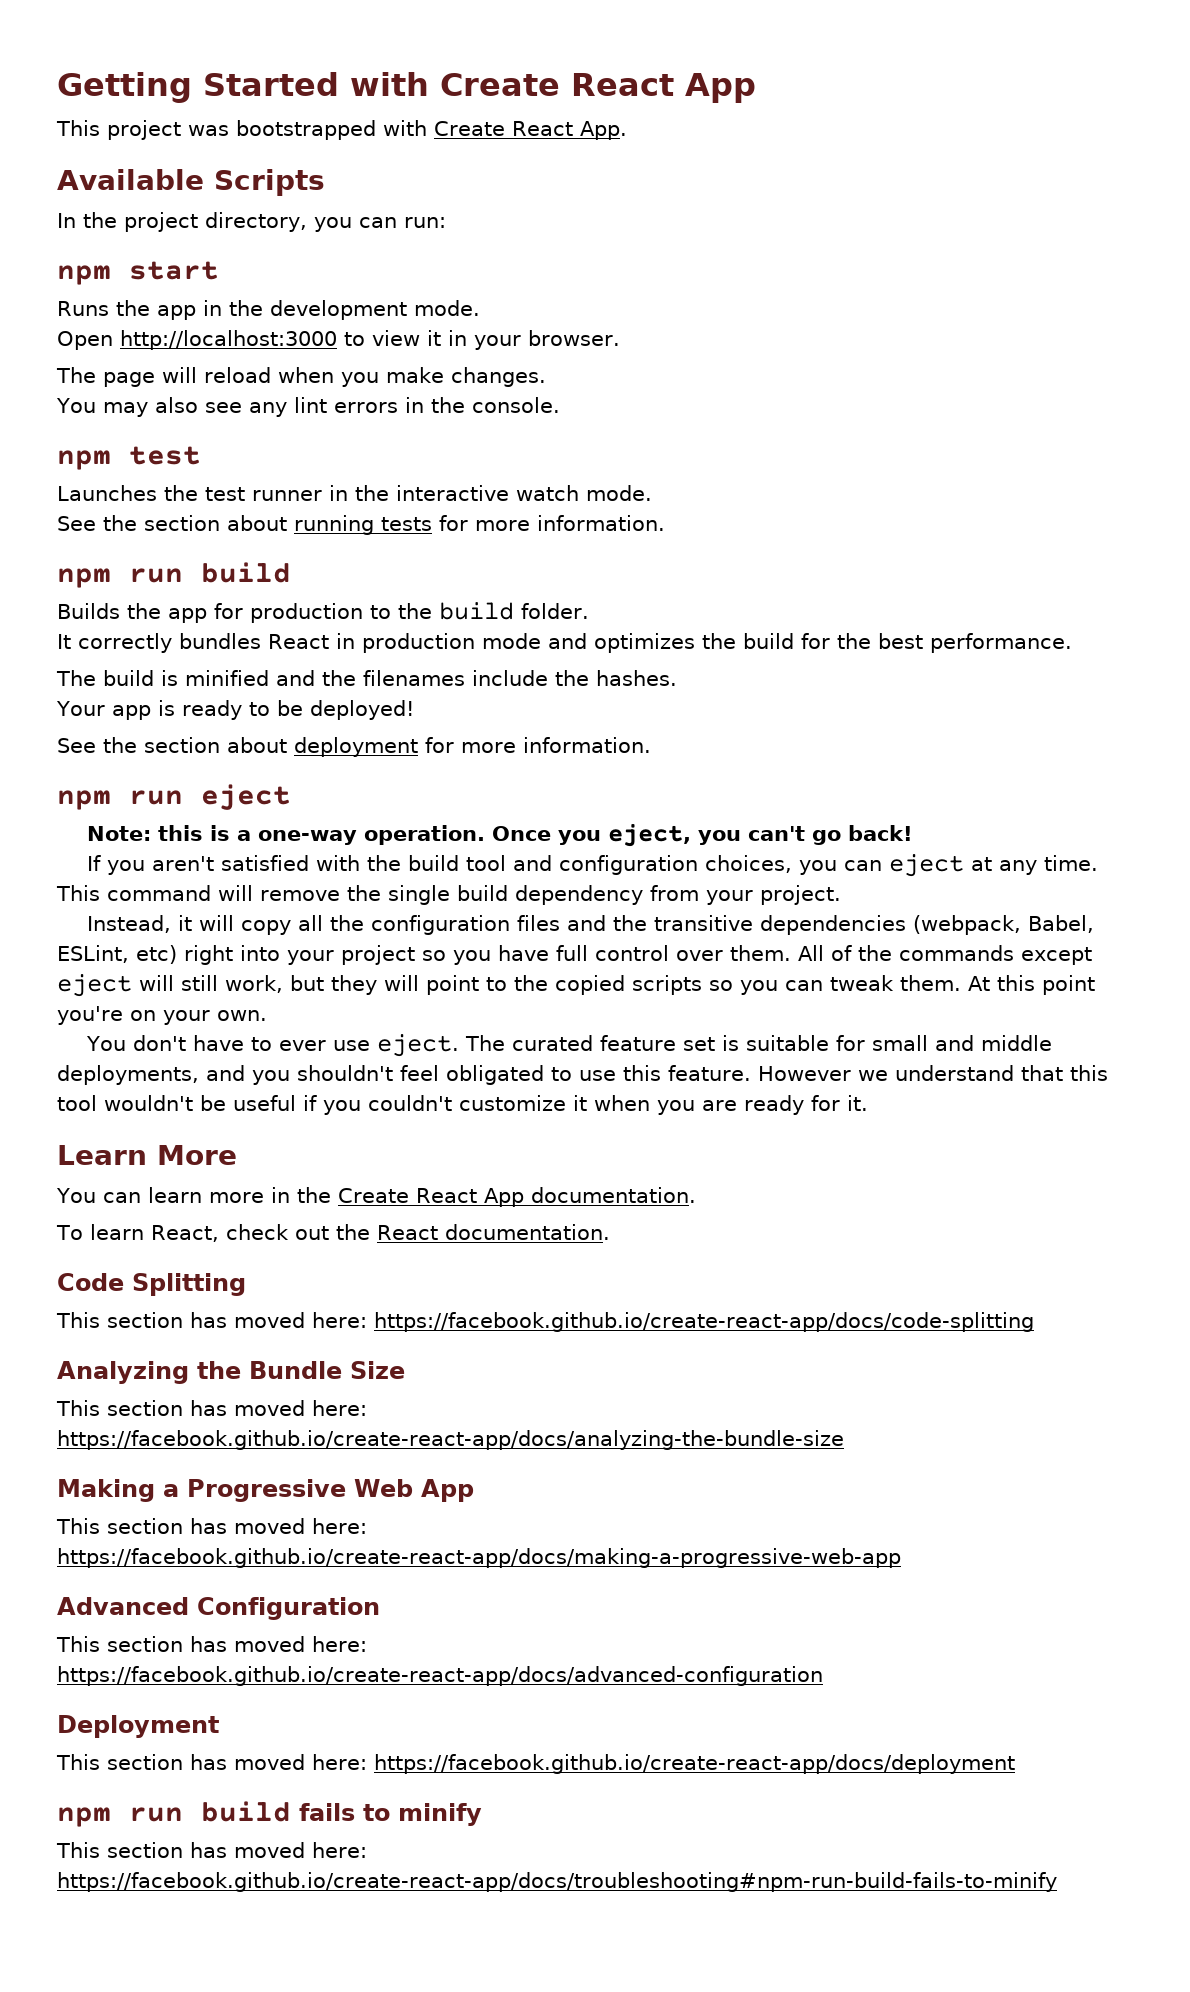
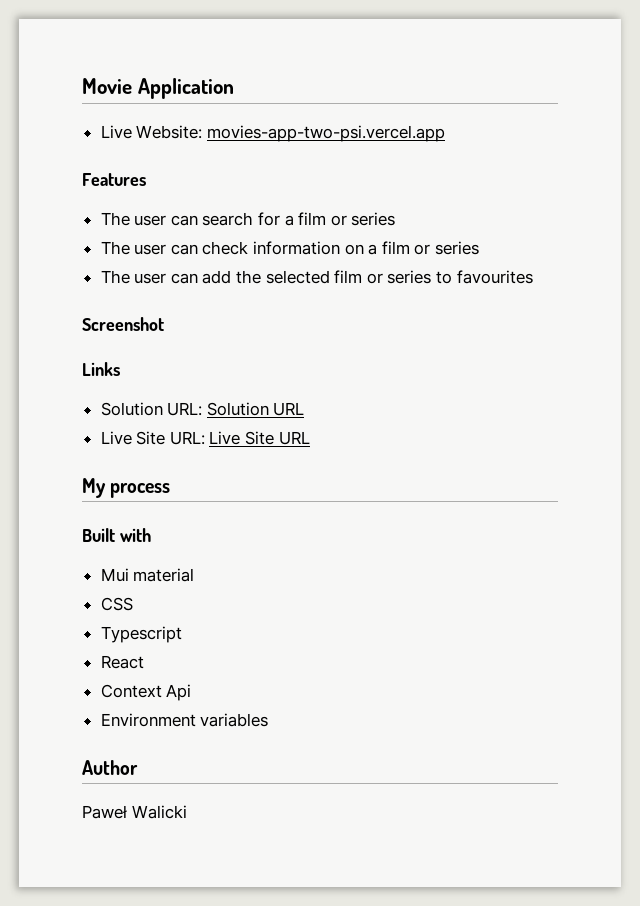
[57,72,756,103] [56,120,627,140] [57,169,325,196] [57,212,446,232] [57,261,219,285] [57,300,480,320] [57,330,620,350] [56,367,546,387] [56,397,560,417] [57,446,201,470] [57,485,652,501] [57,515,665,535] [57,562,291,588] [57,602,589,623] [57,633,1072,653] [56,670,677,686] [56,700,414,720] [57,737,651,757] [57,784,291,810] [87,824,914,847] [87,854,1099,877] [56,885,841,905] [87,915,1095,935] [57,945,1092,965] [57,974,1095,997] [57,1006,267,1025] [86,1034,1053,1057] [57,1065,1108,1085] [57,1095,868,1115] [57,1145,237,1165] [56,1187,696,1207] [56,1224,610,1242] [57,1273,246,1296] [56,1312,1034,1332] [57,1361,405,1384] [56,1400,367,1416] [57,1430,844,1450] [57,1479,474,1502] [56,1518,367,1534] [57,1548,901,1568] [57,1597,380,1620] [56,1636,367,1652] [57,1666,823,1686] [57,1715,219,1738] [56,1754,1015,1774] [57,1801,482,1827] [56,1842,367,1858] [57,1872,1057,1892] Getting Started with Create React App // This project was bootstrapped with Create React App. // Available Scripts // In the project directory, you can run: // npm start // Runs the app in the development mode. // Open http://localhost:3000 to view it in your browser. // The page will reload when you make changes. // You may also see any lint errors in the console. // npm test // Launches the test runner in the interactive watch mode. // See the section about running tests for more information. // npm run build // Builds the app for production to the build folder. // It correctly bundles React in production mode and optimizes the build for the best performance. // The build is minified and the filenames include the hashes. // Your app is ready to be deployed! // See the section about deployment for more information. // npm run eject // Note: this is a one-way operation. Once you eject, you can't go back! // If you aren't satisfied with the build tool and configuration choices, you can eject at any time. This command will remove the single build dependency from your project. // Instead, it will copy all the configuration files and the transitive dependencies (webpack, Babel, ESLint, etc) right into your project so you have full control over them. All of the commands except eject will still work, but they will point to the copied scripts so you can tweak them. At this point you're on your own. // You don't have to ever use eject. The curated feature set is suitable for small and middle deployments, and you shouldn't feel obligated to use this feature. However we understand that this tool wouldn't be useful if you couldn't customize it when you are ready for it. // Learn More // You can learn more in the Create React App documentation. // To learn React, check out the React documentation. // Code Splitting // This section has moved here: https://facebook.github.io/create-react-app/docs/code-splitting // Analyzing the Bundle Size // This section has moved here: https://facebook.github.io/create-react-app/docs/analyzing-the-bundle-size // Making a Progressive Web App // This section has moved here: https://facebook.github.io/create-react-app/docs/making-a-progressive-web-app // Advanced Configuration // This section has moved here: https://facebook.github.io/create-react-app/docs/advanced-configuration // Deployment // This section has moved here: https://facebook.github.io/create-react-app/docs/deployment // npm run build fails to minify // This section has moved here: https://facebook.github.io/create-react-app/docs/troubleshooting#npm-run-build-fails-to-minify -> [82,78,234,99] [100,125,445,142] [82,173,146,186] [100,212,396,226] [100,241,480,255] [100,270,533,284] [82,317,164,331] [82,362,120,376] [100,402,305,416] [100,431,310,445] [82,478,171,498] [82,528,151,542] [100,568,195,582] [100,597,133,611] [100,626,182,643] [100,655,144,669] [100,684,192,701] [100,713,269,727] [82,760,138,775] [82,805,187,819] Movie Application // Live Website: movies-app-two-psi.vercel.app // Features // The user can search for a film or series // The user can check information on a film or series // The user can add the selected film or series to favourites // Screenshot // Links // Solution URL: Solution URL // Live Site URL: Live Site URL // My process // Built with // Mui material // CSS // Typescript // React // Context Api // Environment variables // Author // Paweł Walicki

